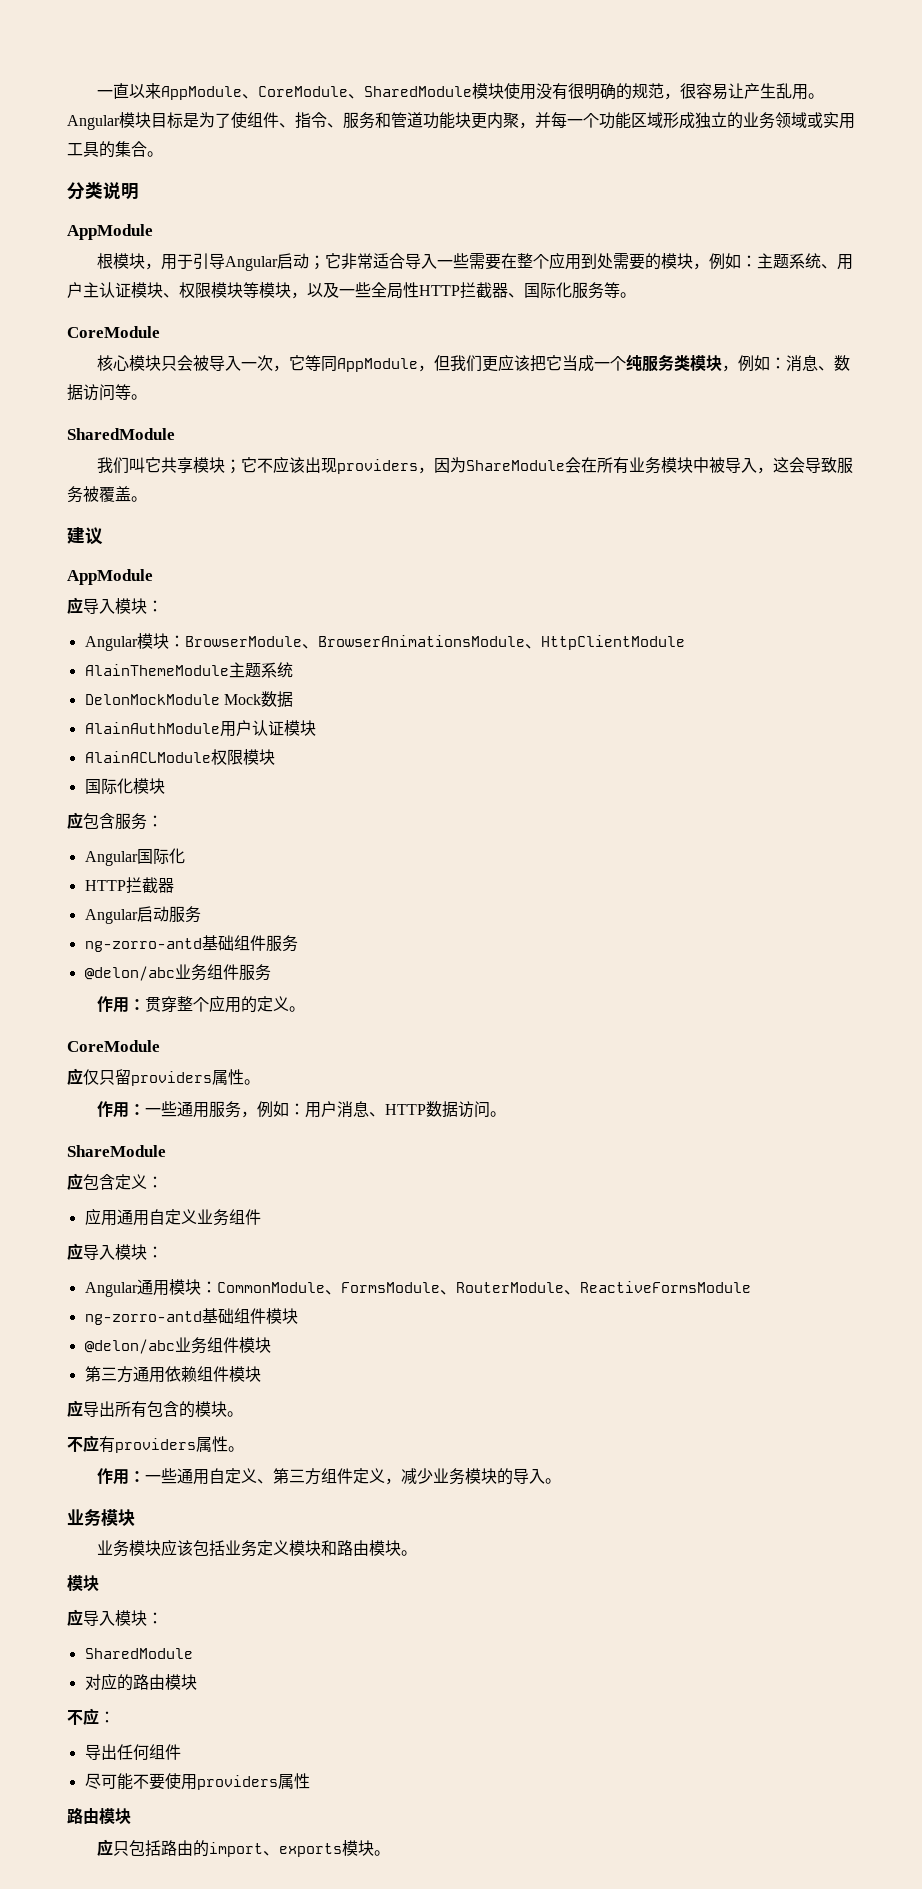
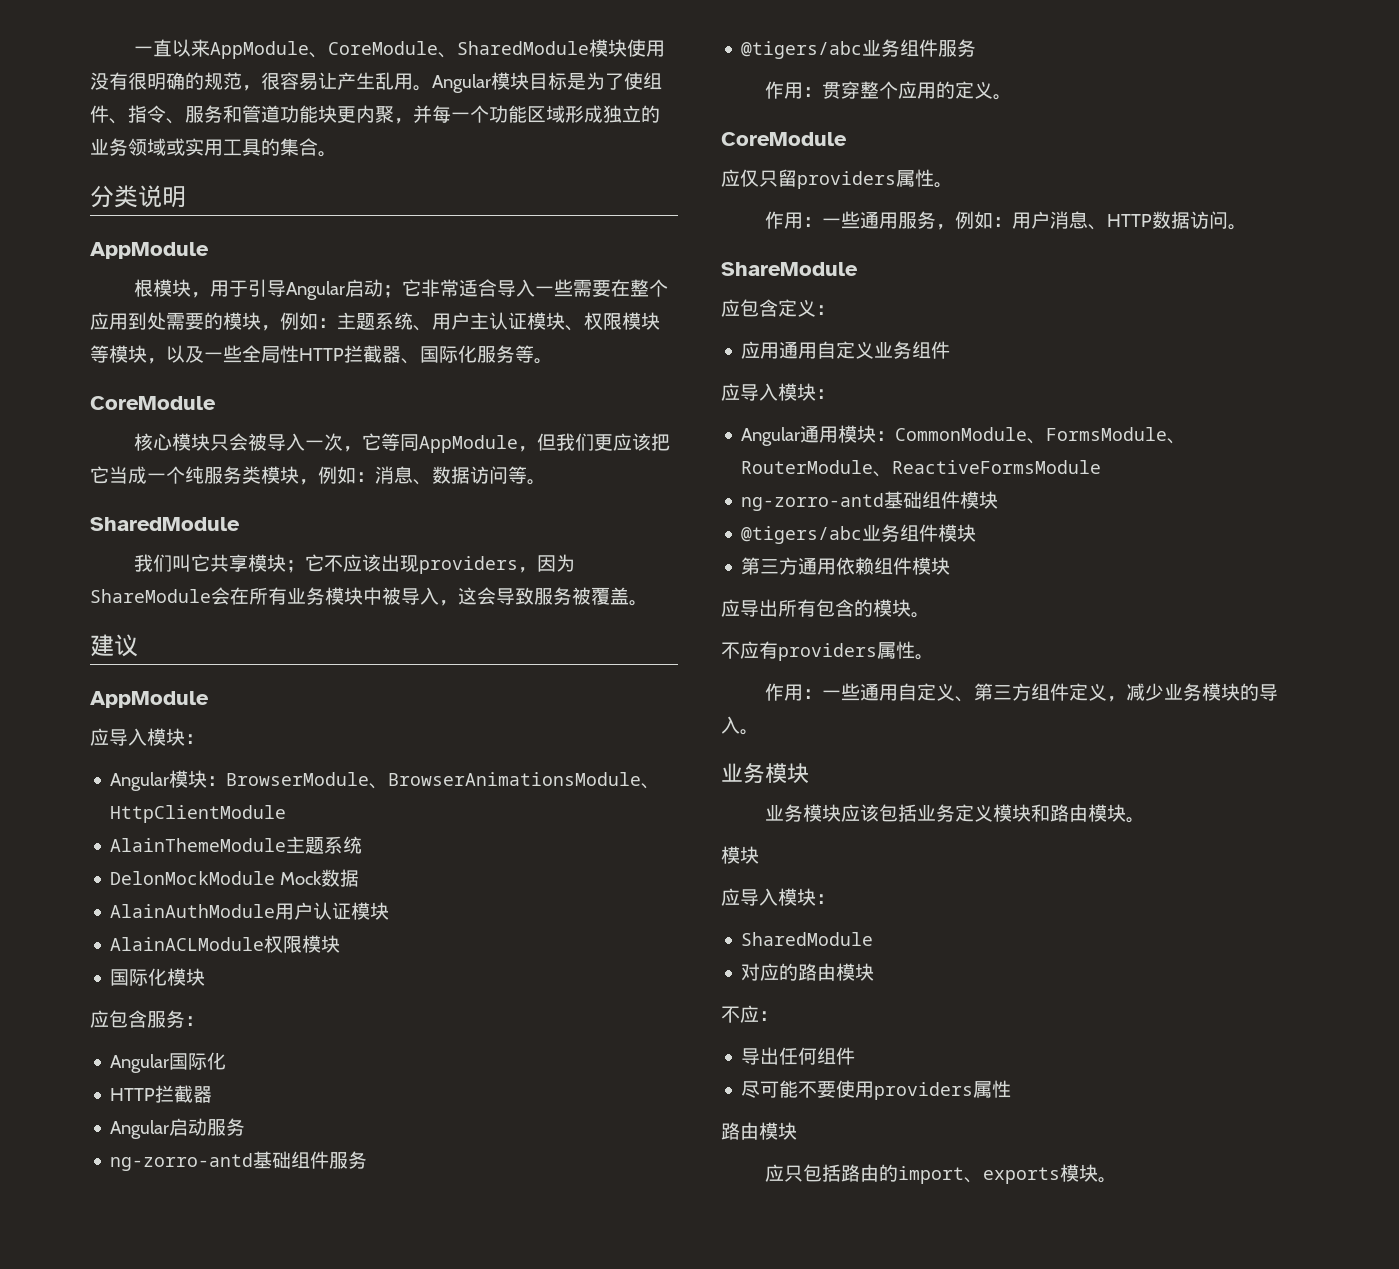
[84,966,175,981] @delon/abc -> [741,41,863,59] @tigers/abc
[84,1339,175,1354] @delon/abc -> [741,526,863,544] @tigers/abc

